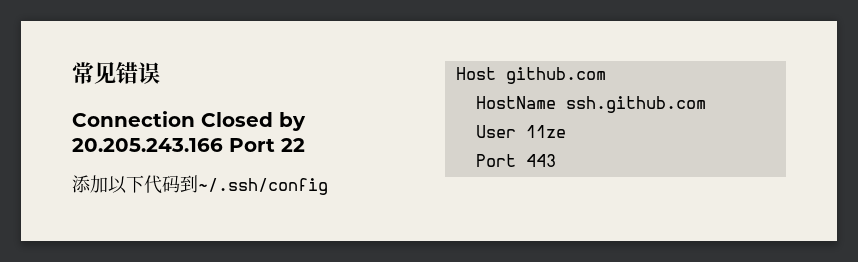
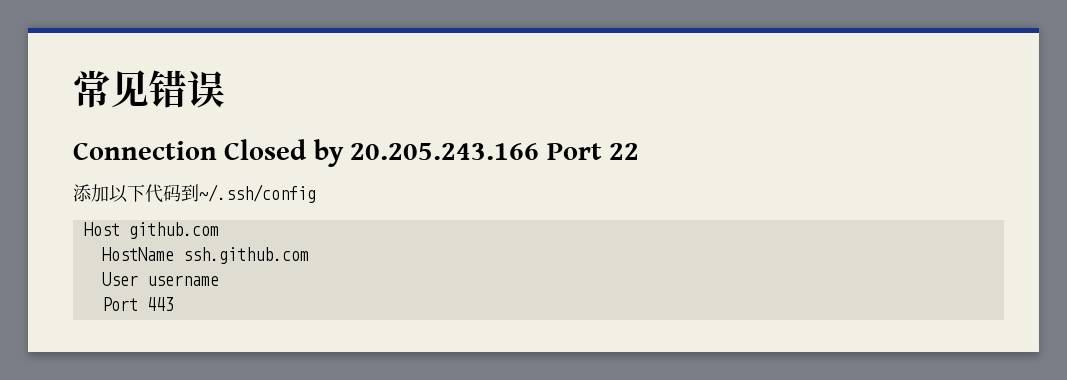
[525,125,566,138] 11ze -> [146,275,219,286] username

